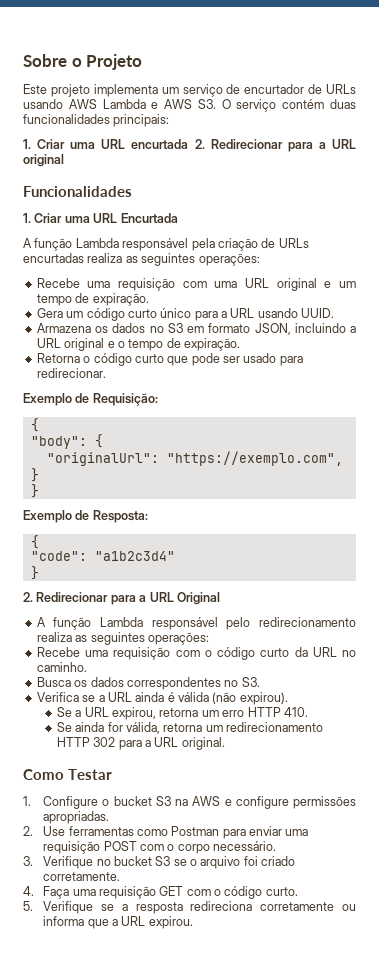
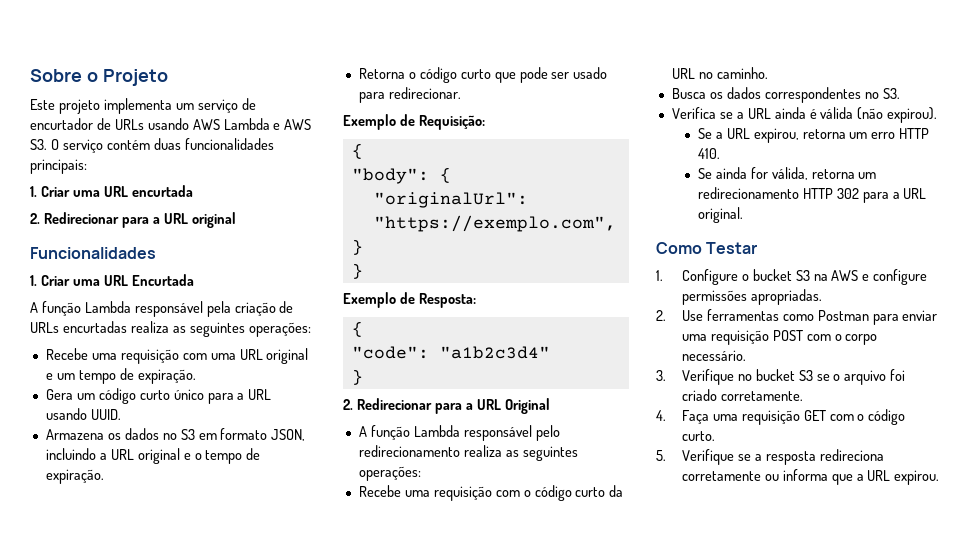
(189, 144) none -> (193, 191) //

